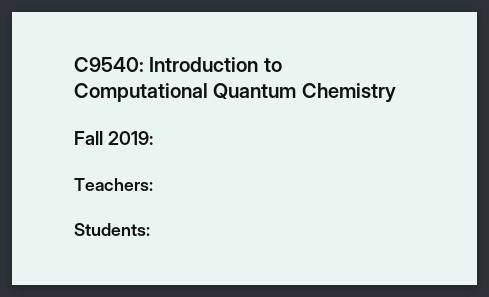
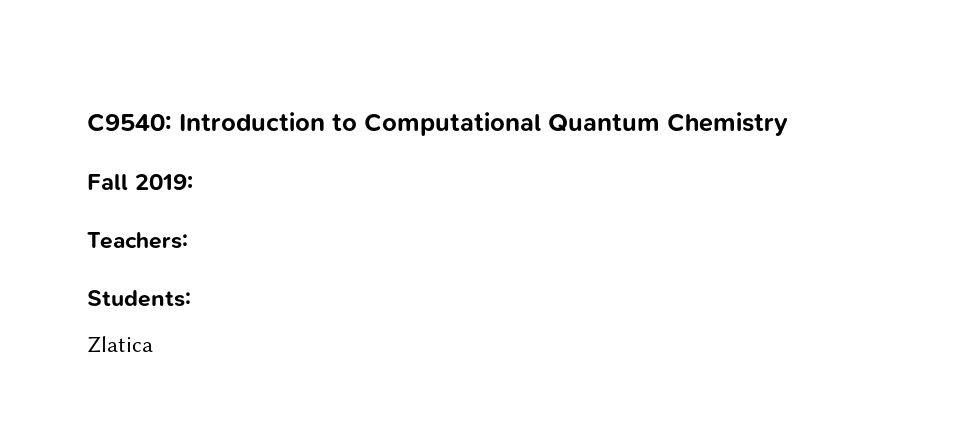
(150, 229) none -> [87,336,153,353] // Zlatica

